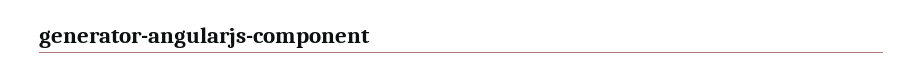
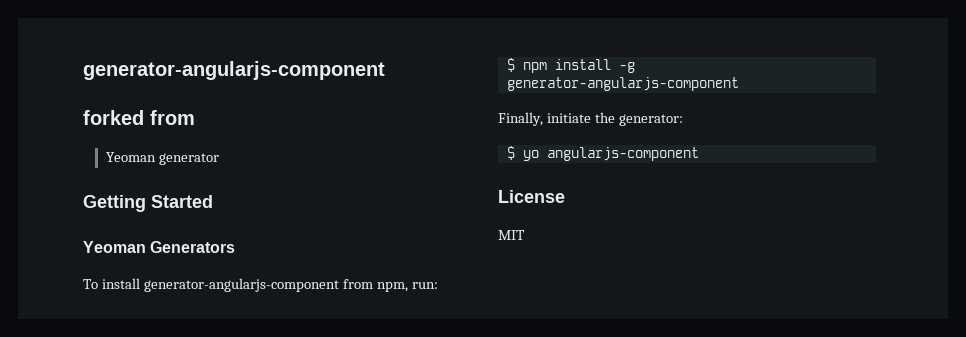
[39,27,370,48] generator-angularjs-component -> [83,61,385,80] [83,110,195,125] [105,152,219,165] [83,195,213,212] [83,241,236,253] [83,278,438,292] [506,58,635,73] [506,77,739,91] [498,112,683,126] [506,146,699,161] [498,190,565,203] [498,230,525,240] generator-angularjs-component // forked from // Yeoman generator // Getting Started // Yeoman Generators // To install generator-angularjs-component from npm, run: // $ npm install -g generator-angularjs-component // Finally, initiate the generator: // $ yo angularjs-component // License // MIT

